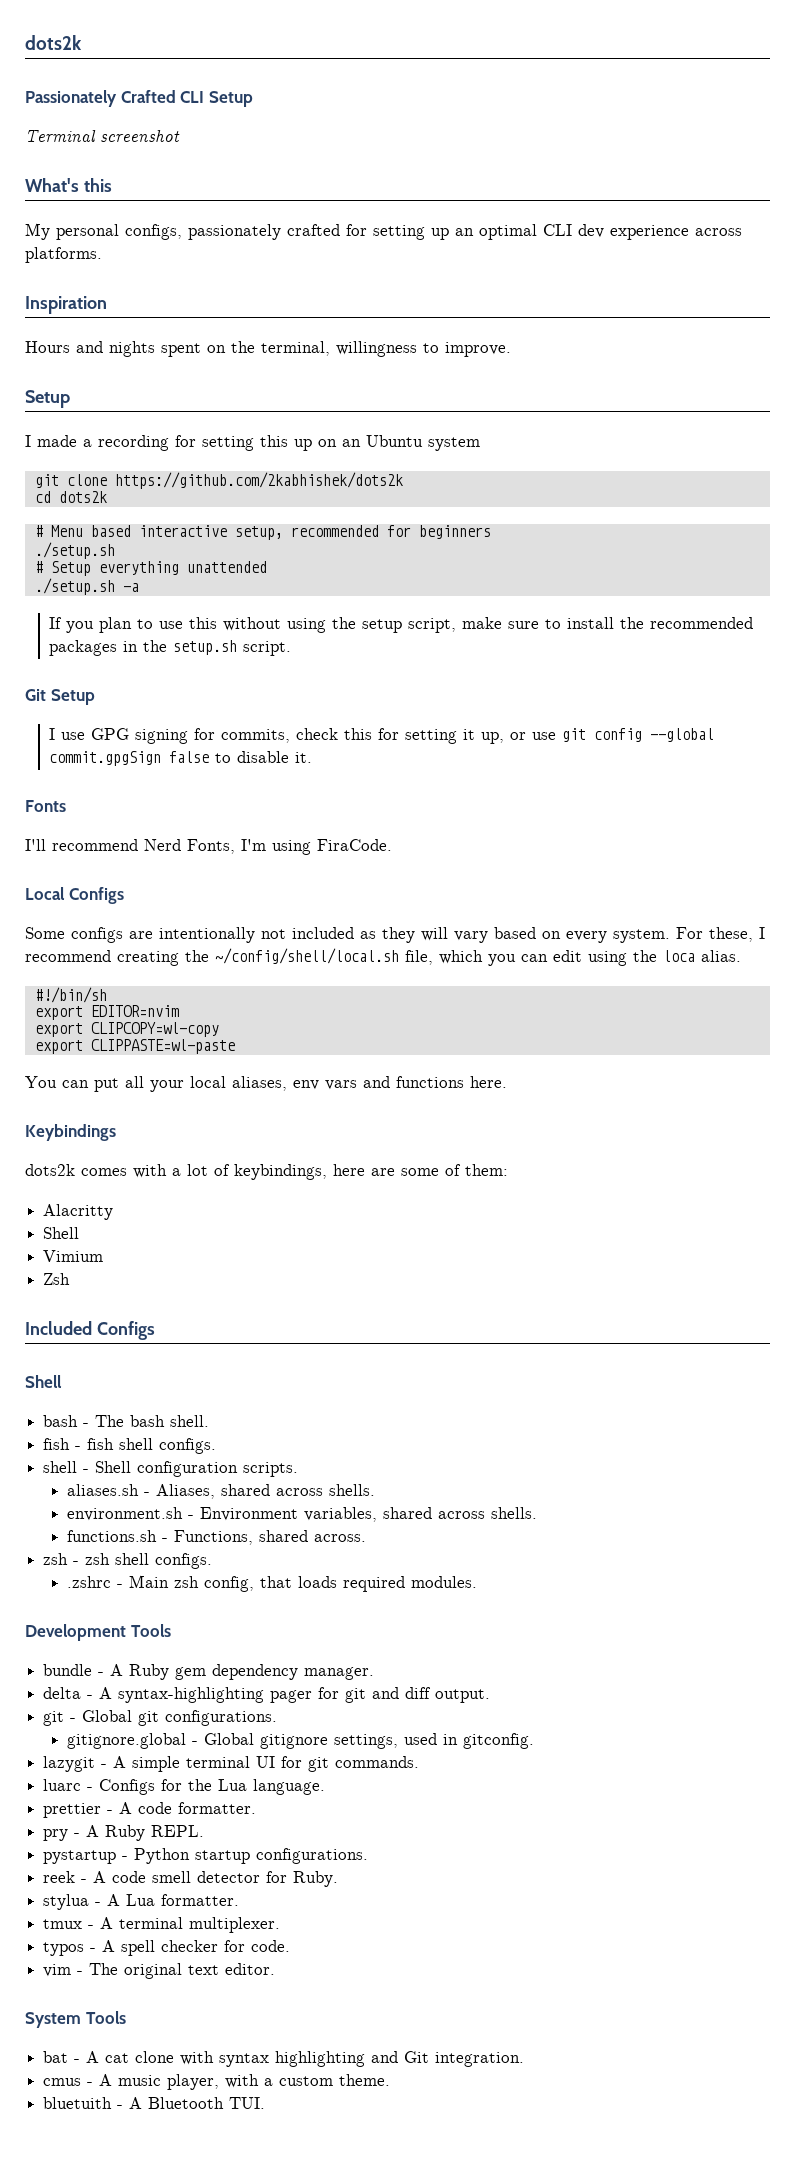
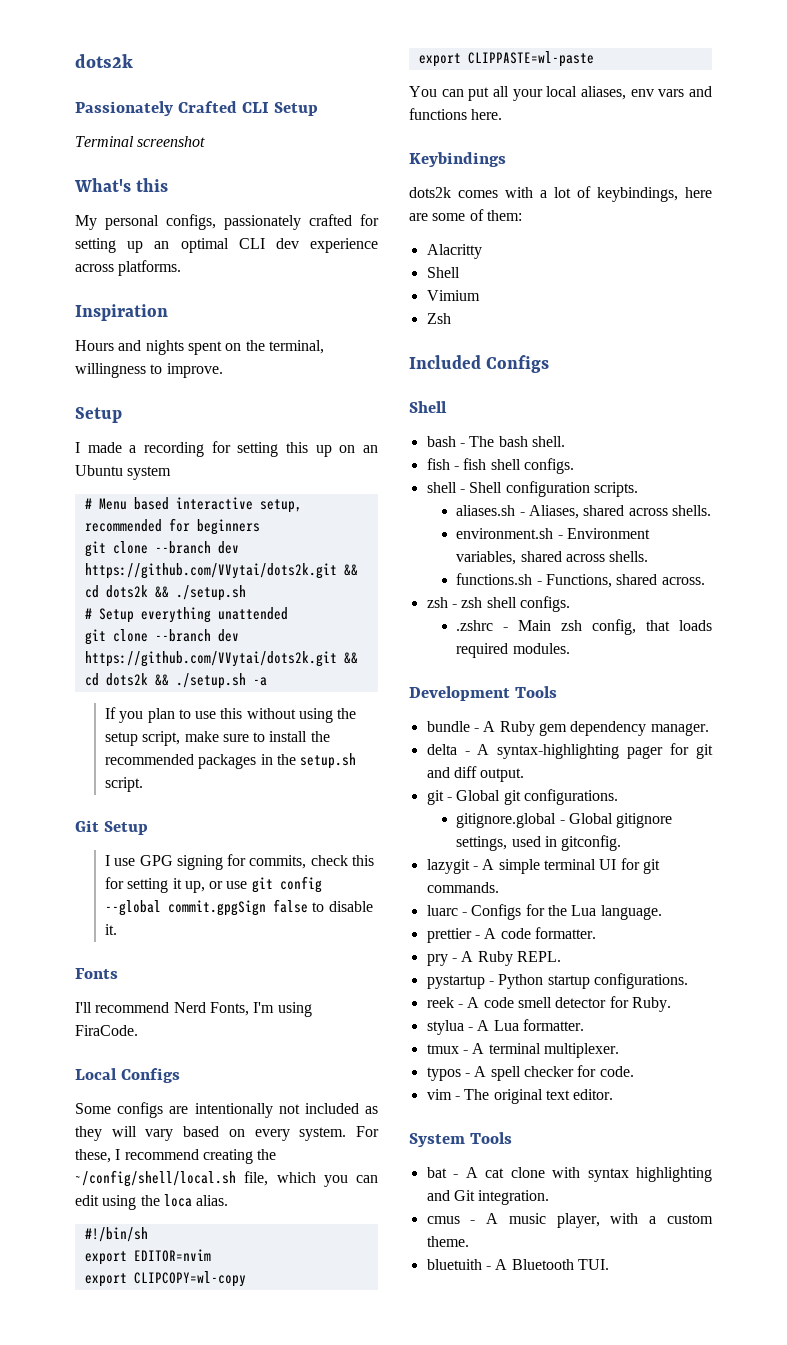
[34,472,403,489] [34,491,107,503] // git clone https://github.com/2kabhishek/dots2k // cd dots2k -> (172, 473) none
(491, 532) none -> [84,541,239,557] [84,563,358,579] [84,585,169,598] git clone --branch dev https://github.com/VVytai/dots2k.git && cd dots2k &&
(267, 567) none -> [84,629,239,645] [84,651,358,667] [84,673,169,686] git clone --branch dev https://github.com/VVytai/dots2k.git && cd dots2k &&

